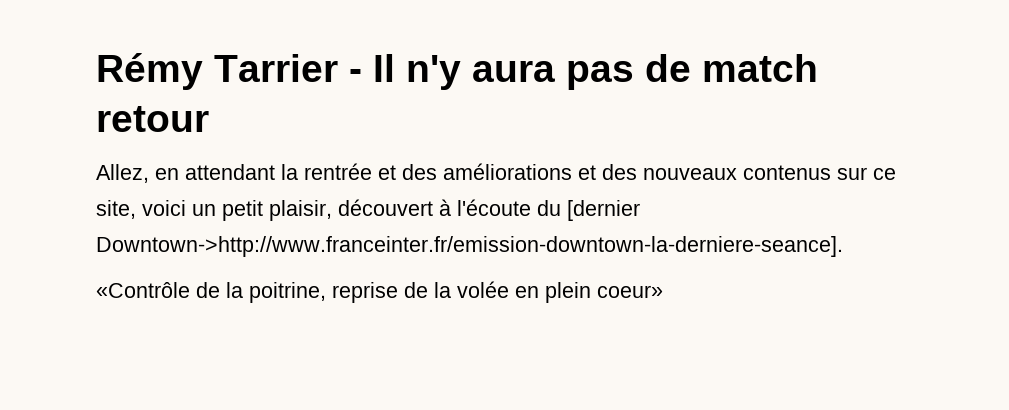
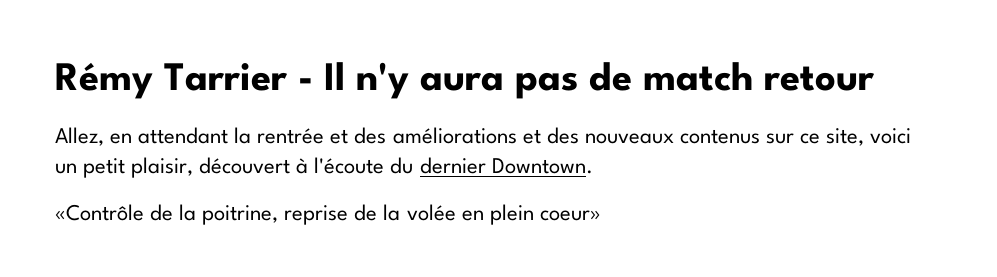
[567,200,640,221] [96,236,843,257] [dernier Downtown->http://www.franceinter.fr/emission-downtown-la-derniere-seance]. -> [419,157,593,174] dernier Downtown.

